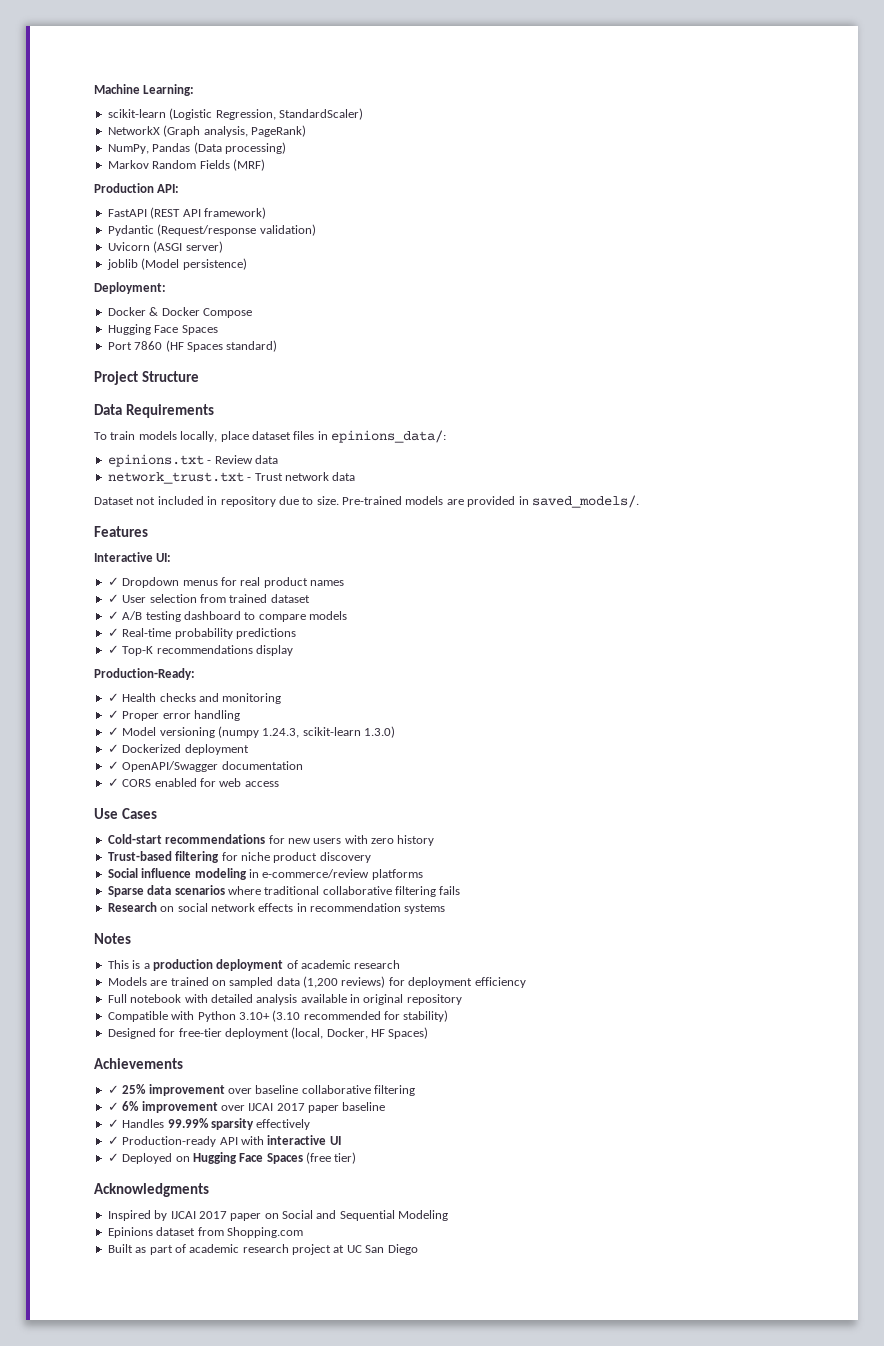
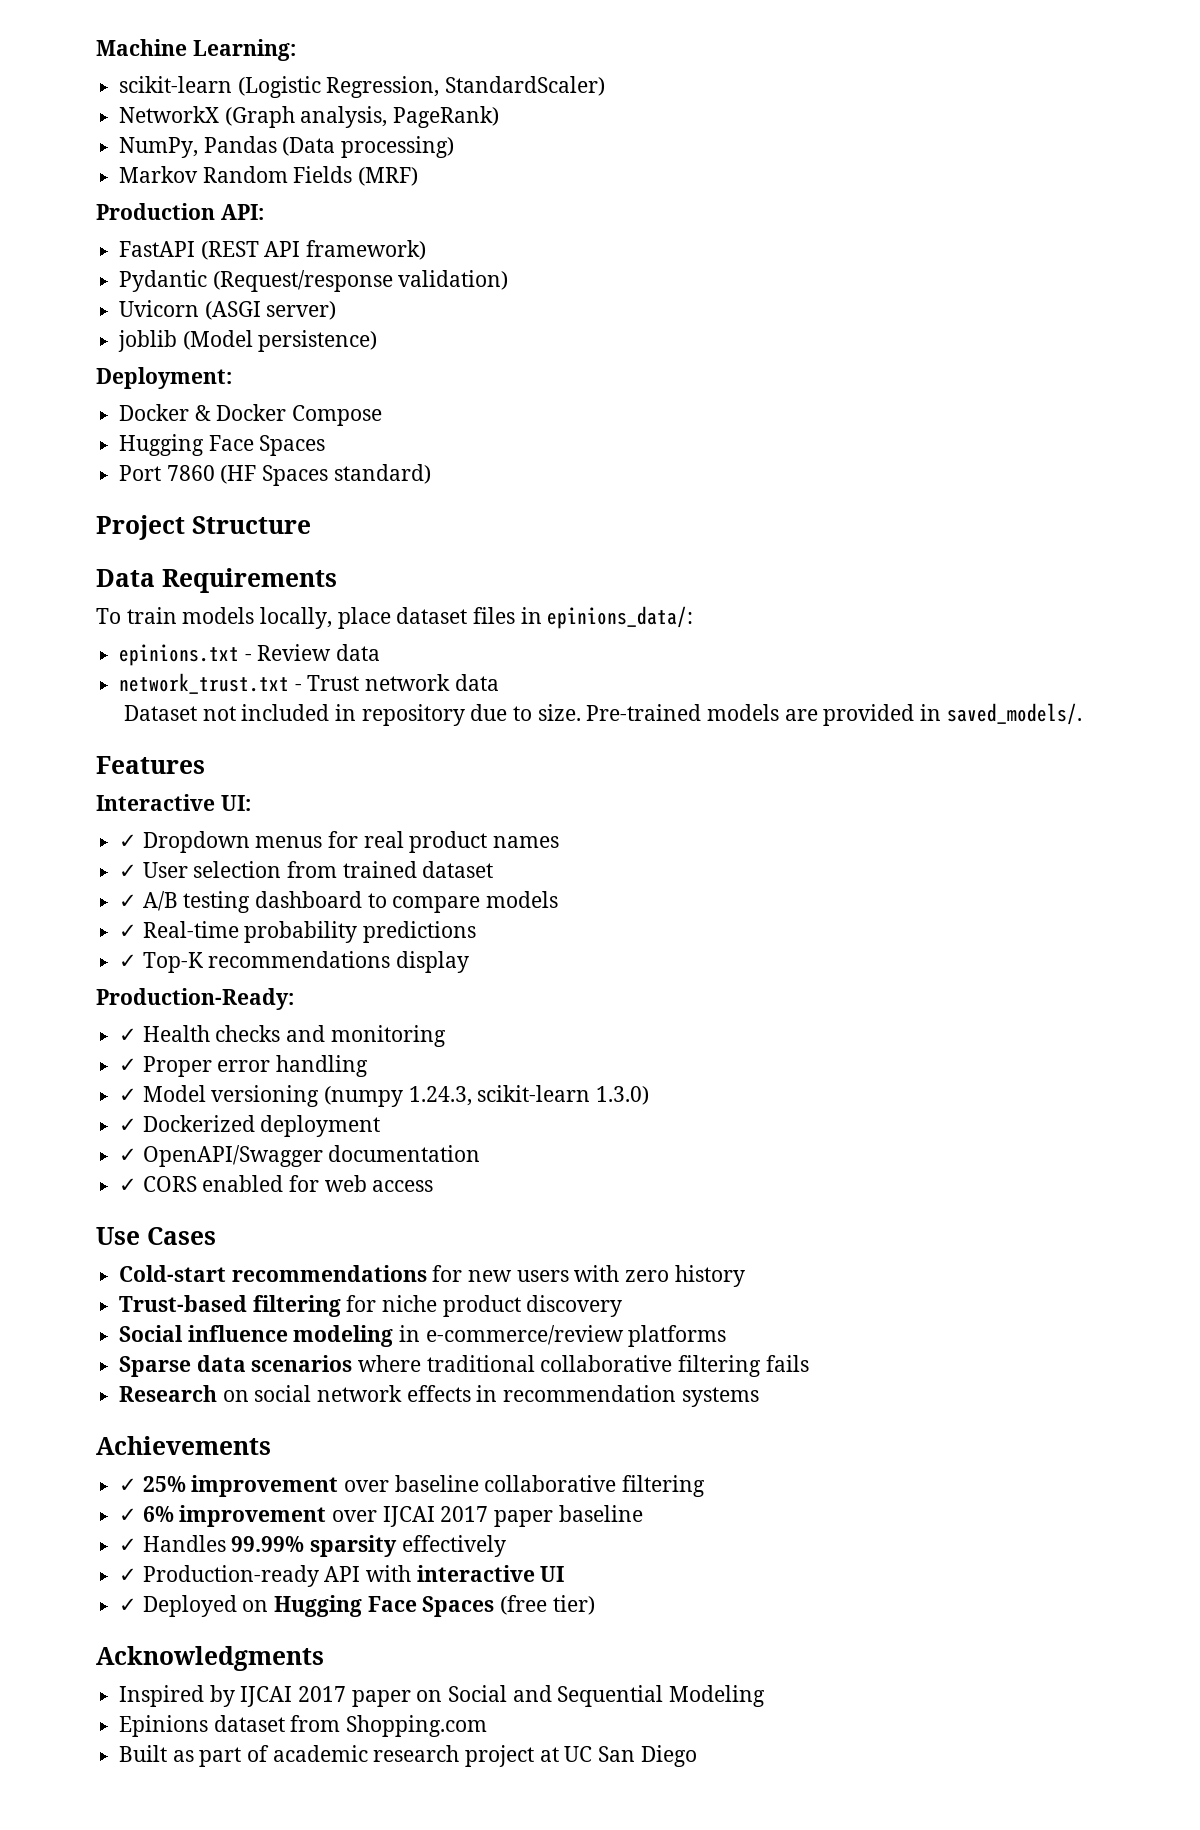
[94,933,131,944] [107,959,401,971] [107,976,526,988] [107,994,462,1005] [107,1010,449,1022] [107,1027,429,1039] // Notes // This is a production deployment of academic research // Models are trained on sampled data (1,200 reviews) for deployment efficiency // Full notebook with detailed analysis available in original repository // Compatible with Python 3.10+ (3.10 recommended for stability) // Designed for free-tier deployment (local, Docker, HF Spaces) -> (759, 1397) none

